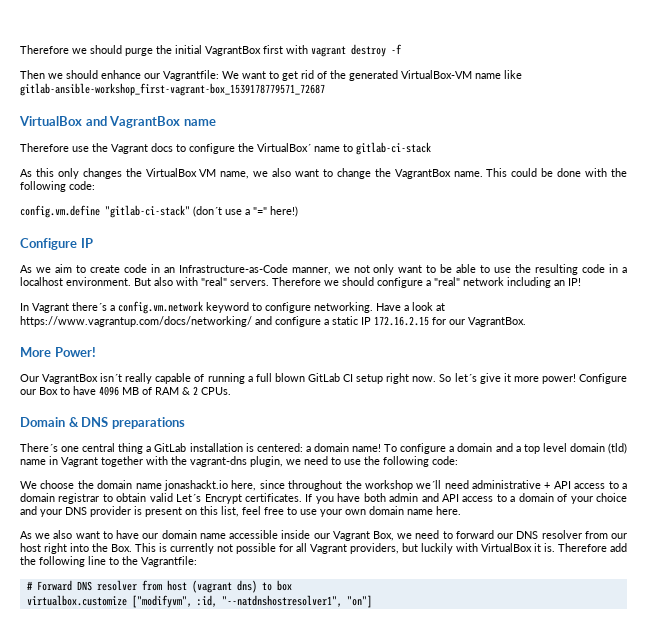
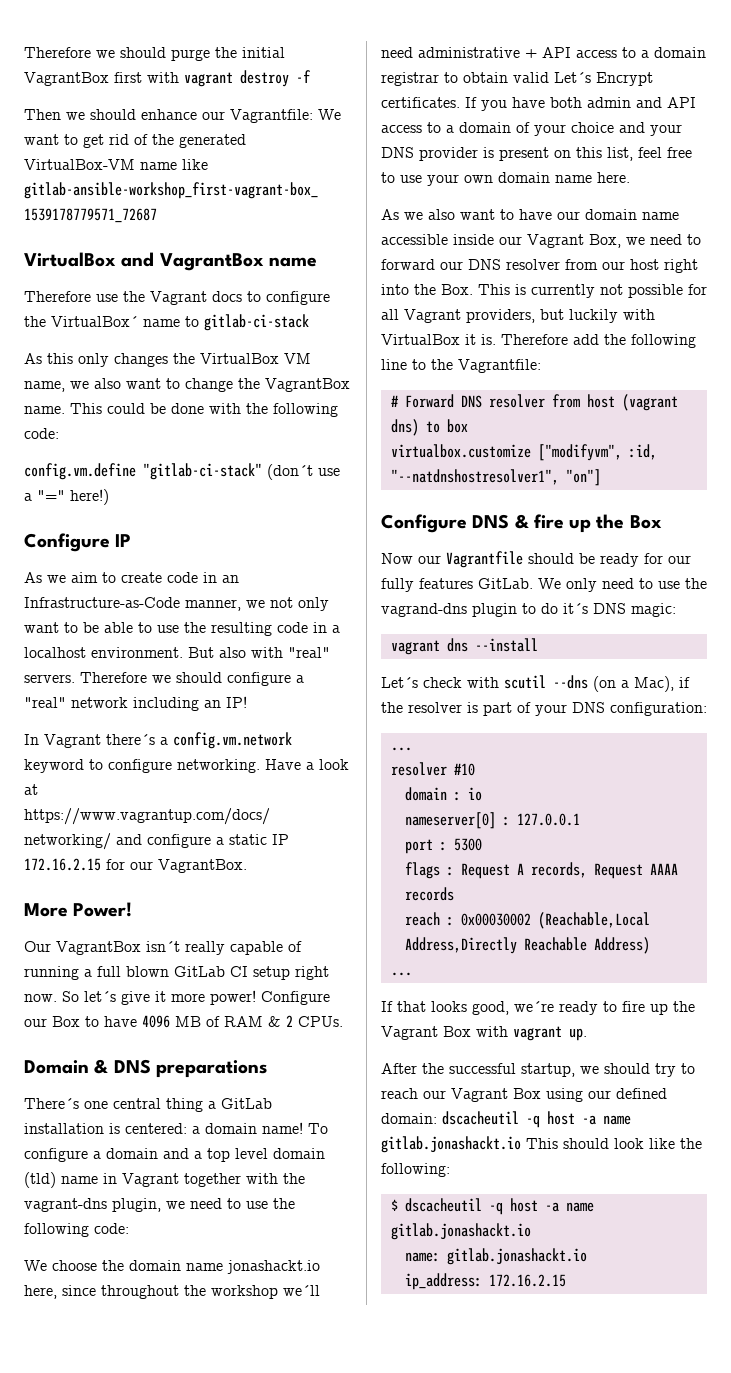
(372, 601) none -> [381,514,662,533] [381,551,691,568] [381,578,707,592] [381,603,676,617] [390,638,538,655] [381,675,690,692] [381,702,707,716] [390,747,412,751] [390,762,475,776] [404,787,482,801] [404,812,580,829] [404,838,482,854] [404,862,678,879] [404,887,454,901] [404,912,650,929] [404,937,650,954] [390,972,412,976] [381,1001,695,1015] [381,1026,587,1041] [381,1063,695,1077] [381,1088,667,1102] [381,1111,631,1128] [381,1136,702,1153] [381,1163,450,1177] [390,1198,594,1215] [390,1223,531,1240] [404,1248,587,1265] [404,1273,566,1290] // Configure DNS & fire up the Box // Now our Vagrantfile should be ready for our fully features GitLab. We only need to use the vagrand-dns plugin to do it´s DNS magic: // vagrant dns --install // Let´s check with scutil --dns (on a Mac), if the resolver is part of your DNS configuration: // ... // resolver #10 // domain : io // nameserver[0] : 127.0.0.1 // port : 5300 // flags : Request A records, Request AAAA records // reach : 0x00030002 (Reachable,Local Address,Directly Reachable Address) // ... // If that looks good, we´re ready to fire up the Vagrant Box with vagrant up. // After the successful startup, we should try to reach our Vagrant Box using our defined domain: dscacheutil -q host -a name gitlab.jonashackt.io This should look like the following: // $ dscacheutil -q host -a name gitlab.jonashackt.io // name: gitlab.jonashackt.io // ip_address: 172.16.2.15

